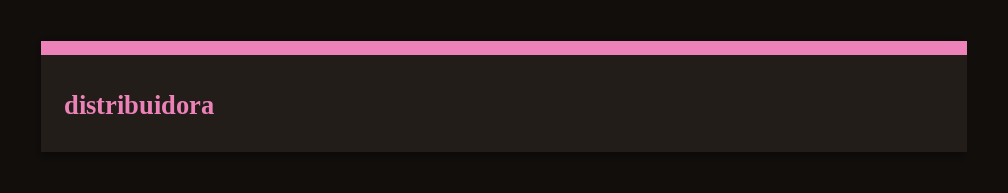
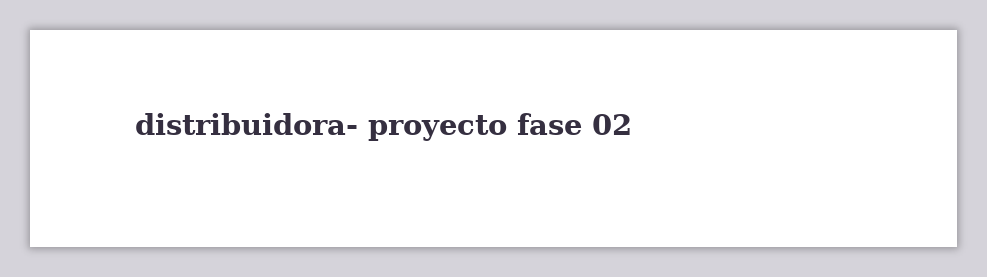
[64,95,214,114] distribuidora -> [135,113,632,141] distribuidora- proyecto fase 02

